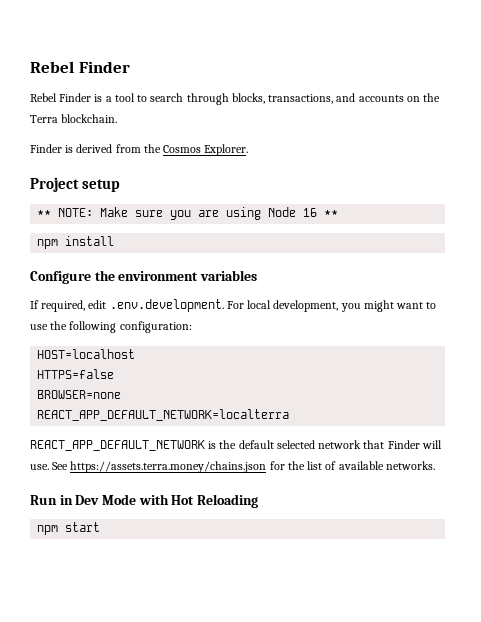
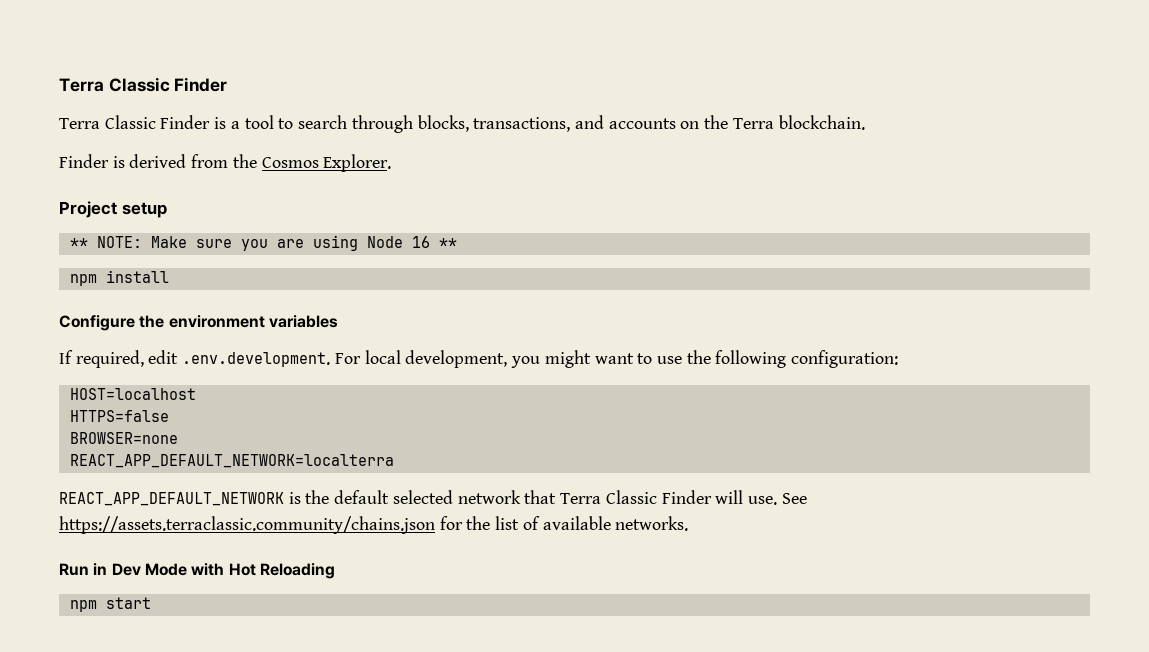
[30,61,74,73] Rebel -> [59,77,170,92] Terra Classic
[30,93,57,102] Rebel -> [59,115,156,129] Terra Classic
(385, 444) none -> [560,490,657,504] Terra Classic
[70,461,267,473] https://assets.terra.money/chains.json -> [59,516,435,534] https://assets.terraclassic.community/chains.json

